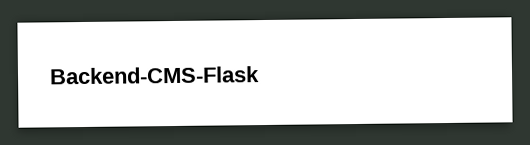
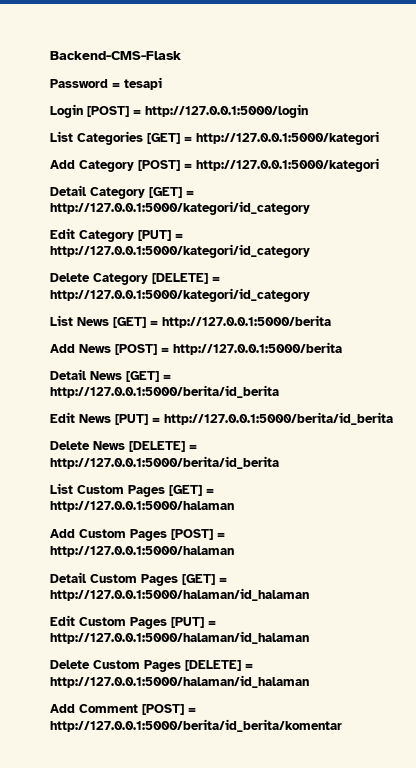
(260, 75) none -> [50,77,162,90] [50,104,308,118] [50,131,379,145] [50,158,379,172] [50,185,194,199] [50,201,310,215] [50,228,183,242] [50,244,310,258] [50,273,220,285] [50,288,310,302] [50,315,331,328] [50,342,342,355] [50,369,171,382] [50,385,279,398] [50,412,393,425] [50,441,197,452] [50,456,279,469] [50,483,214,497] [50,501,234,512] [50,529,225,541] [50,546,234,557] [50,572,227,586] [50,588,309,601] [50,615,216,629] [50,631,309,644] [50,660,253,672] [50,675,309,688] [50,704,196,715] [50,719,342,732] // Password = tesapi // Login [POST] = http://127.0.0.1:5000/login // List Categories [GET] = http://127.0.0.1:5000/kategori // Add Category [POST] = http://127.0.0.1:5000/kategori // Detail Category [GET] = http://127.0.0.1:5000/kategori/id_category // Edit Category [PUT] = http://127.0.0.1:5000/kategori/id_category // Delete Category [DELETE] = http://127.0.0.1:5000/kategori/id_category // List News [GET] = http://127.0.0.1:5000/berita // Add News [POST] = http://127.0.0.1:5000/berita // Detail News [GET] = http://127.0.0.1:5000/berita/id_berita // Edit News [PUT] = http://127.0.0.1:5000/berita/id_berita // Delete News [DELETE] = http://127.0.0.1:5000/berita/id_berita // List Custom Pages [GET] = http://127.0.0.1:5000/halaman // Add Custom Pages [POST] = http://127.0.0.1:5000/halaman // Detail Custom Pages [GET] = http://127.0.0.1:5000/halaman/id_halaman // Edit Custom Pages [PUT] = http://127.0.0.1:5000/halaman/id_halaman // Delete Custom Pages [DELETE] = http://127.0.0.1:5000/halaman/id_halaman // Add Comment [POST] = http://127.0.0.1:5000/berita/id_berita/komentar

